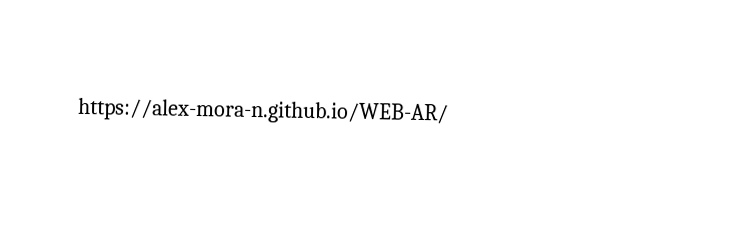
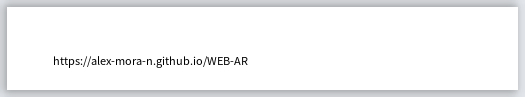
[77,97,449,126] https://alex-mora-n.github.io/WEB-AR/ -> [53,56,248,68] https://alex-mora-n.github.io/WEB-AR

